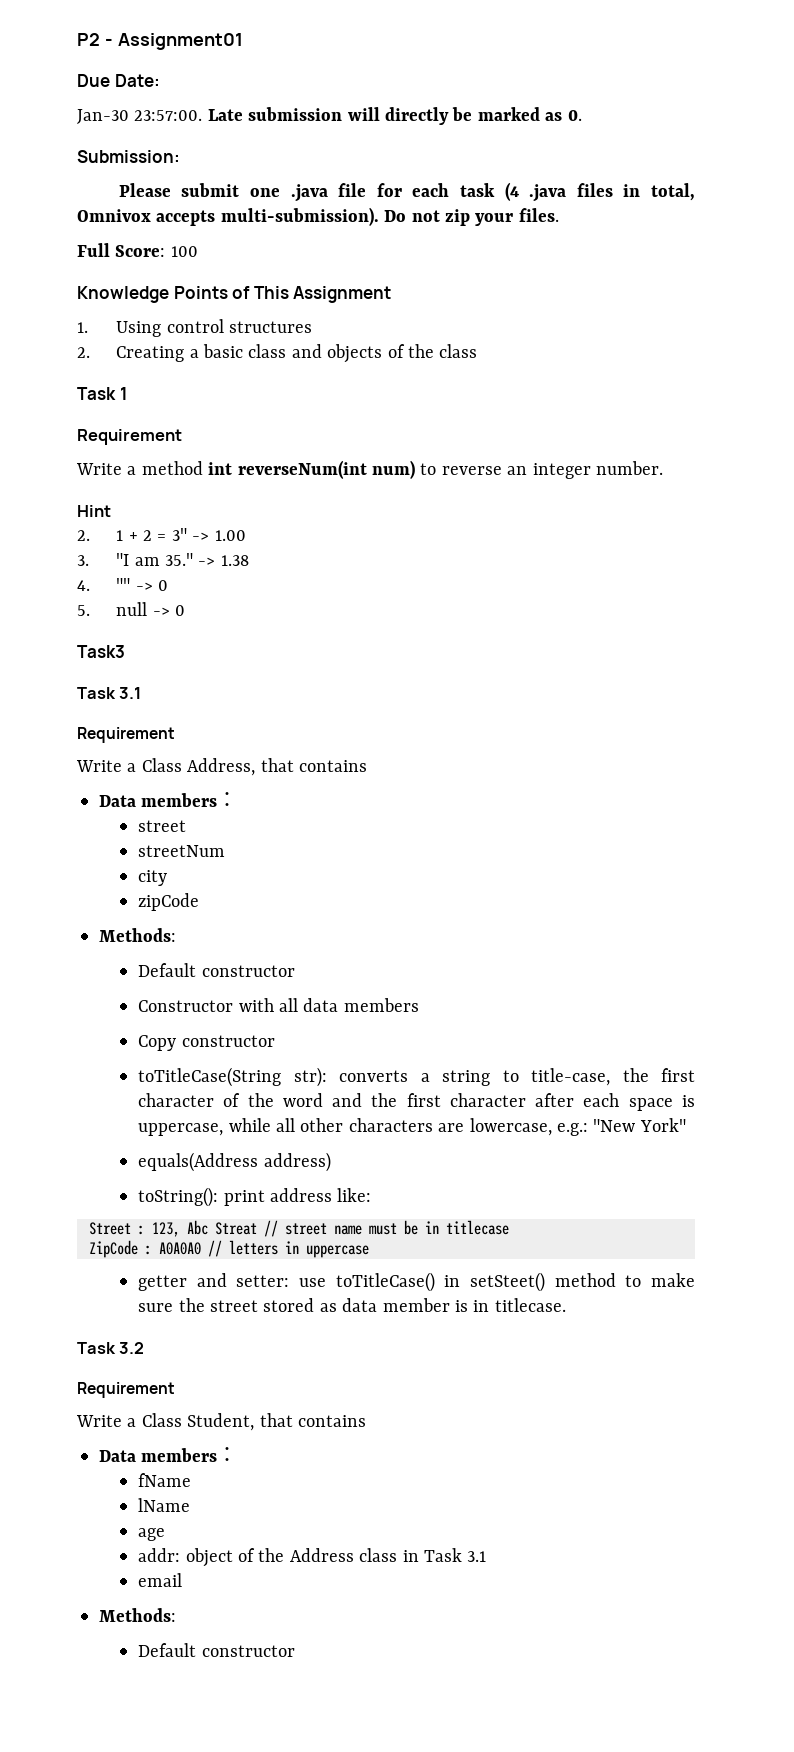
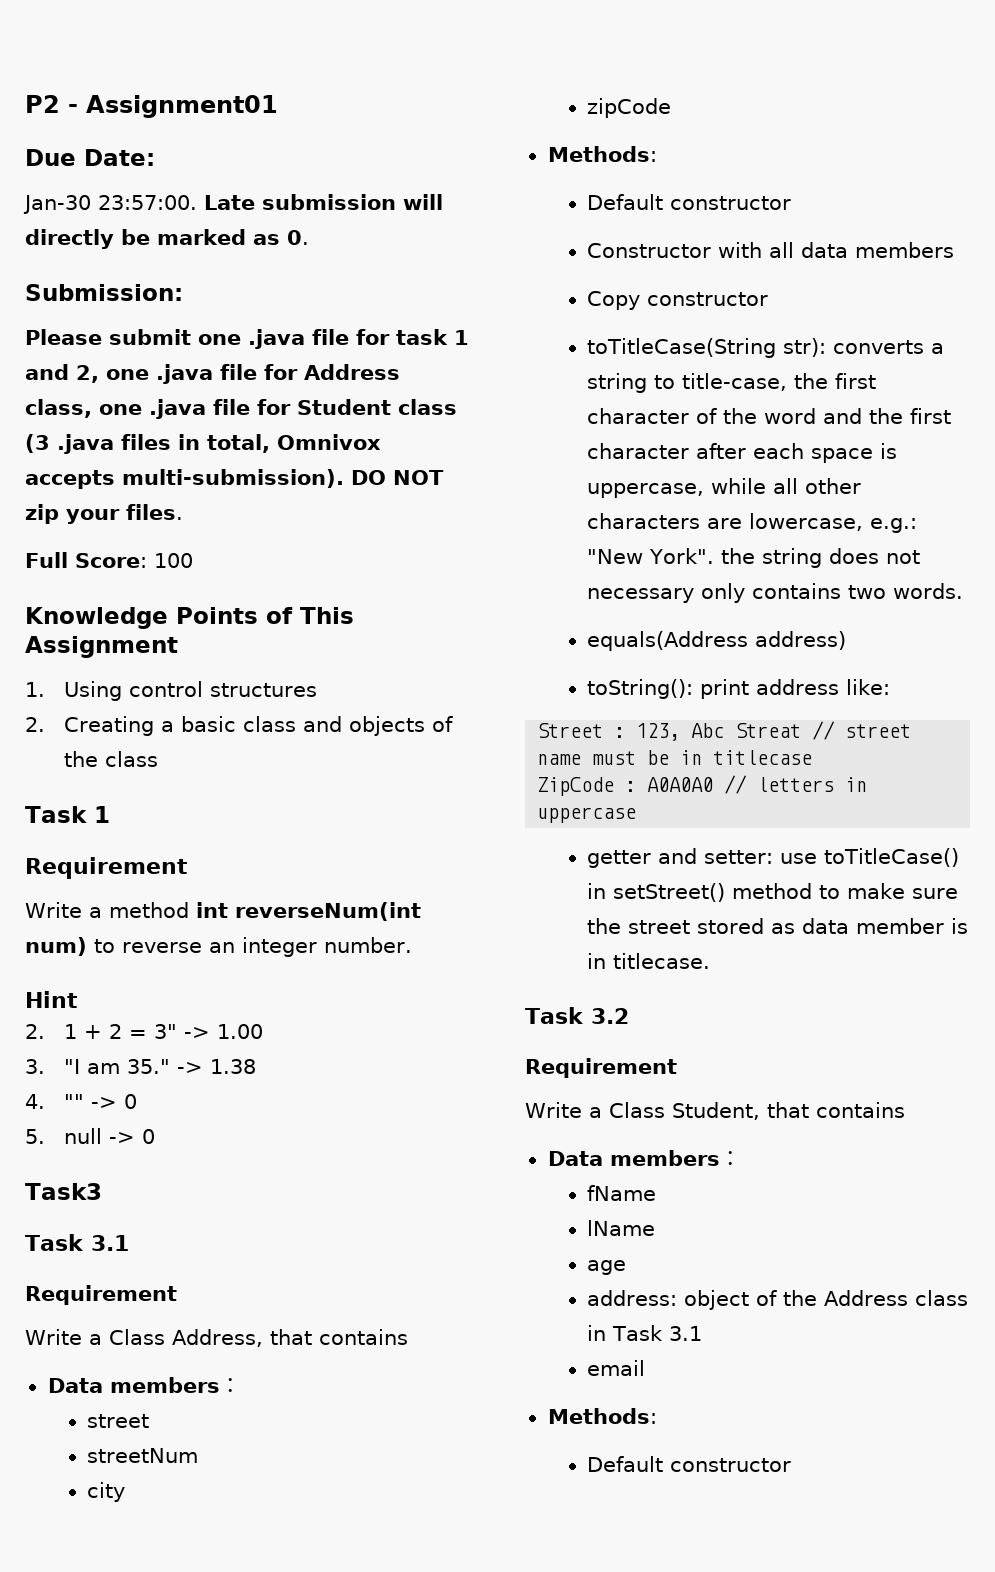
[412,182,519,201] each task (4 -> [396,329,469,345] [25,364,400,384] [25,399,457,419] [25,434,50,453] task 1 and 2, one .java file for Address class, one .java file for Student class (3
[384,210,440,222] Do not -> [351,470,444,485] DO NOT
[639,1118,686,1132] York" -> [648,548,920,568] [586,583,963,603] York". the string does not necessary only contains two words.
[470,1272,546,1292] setSteet() -> [612,883,725,902] setStreet()
[138,1548,181,1562] addr: -> [586,1290,677,1306] address:

